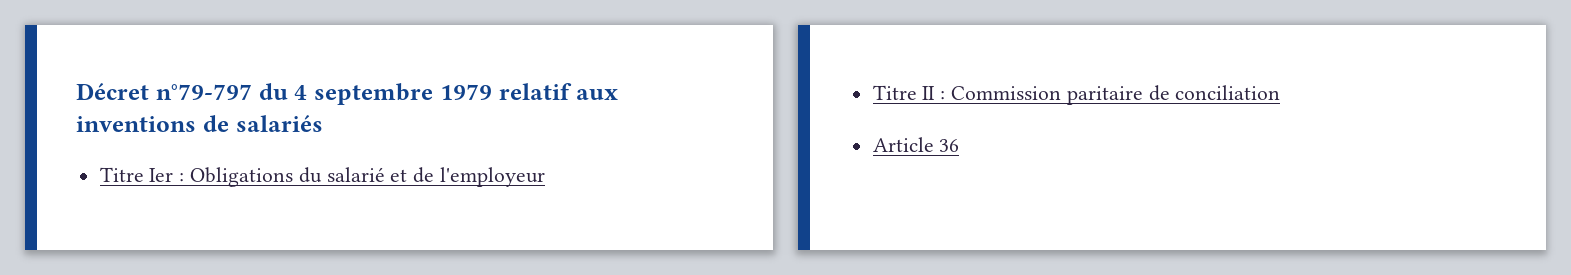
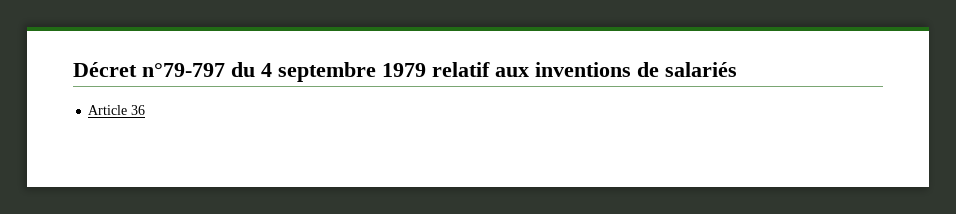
[99,167,546,187] [872,85,1281,105] // Titre Ier : Obligations du salarié et de l'employeur // Titre II : Commission paritaire de conciliation -> (737, 69) none

